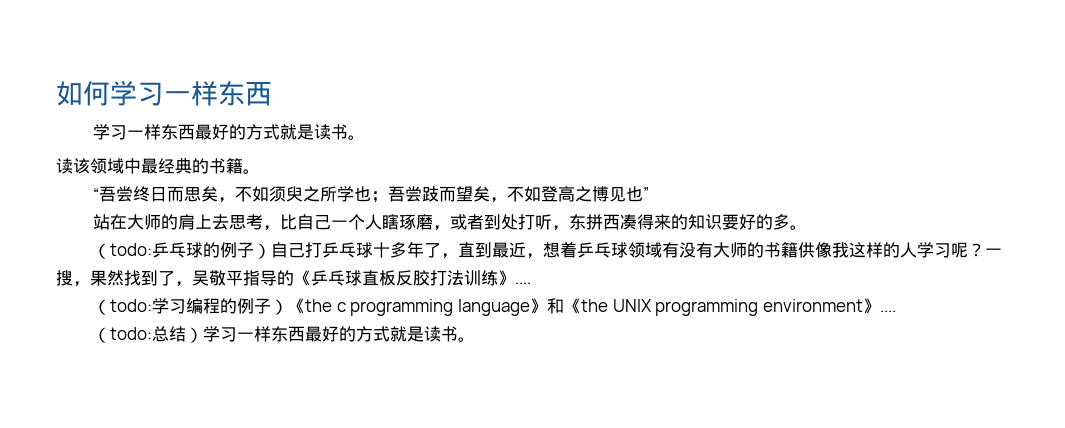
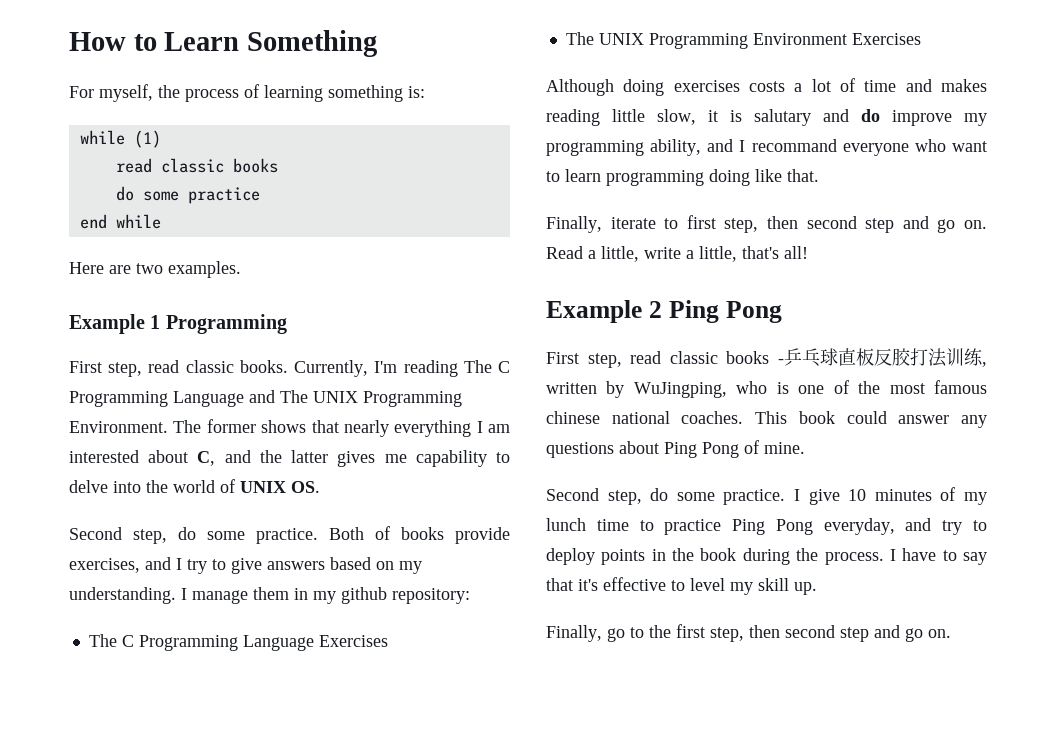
[56,80,272,106] [93,124,366,140] [56,158,260,174] [93,186,650,203] [93,214,808,231] [93,241,1003,259] [56,270,311,287] 如何学习一样东西 // 学习一样东西最好的方式就是读书。 // 读该领域中最经典的书籍。 // “吾尝终日而思矣，不如须臾之所学也；吾尝跂而望矣，不如登高之博见也” // 站在大师的肩上去思考，比自己一个人瞎琢磨，或者到处打听，东拼西凑得来的知识要好的多。 // （todo:乒乓球的例子）自己打乒乓球十多年了，直到最近，想着乒乓球领域有没有大师的书籍供像我这样的人学习呢？一搜，果然找到了，吴敬平指导的《 -> [69,30,378,57] [69,84,425,102] [79,130,161,148] [115,158,278,173] [115,186,260,204] [79,214,161,229] [69,261,241,278] [69,314,287,334] [69,360,511,377] [69,390,462,407] [69,419,510,437] [69,450,511,467] [69,479,320,493] [69,526,510,544] [69,557,422,574] [69,587,470,604] [88,634,388,651] [565,32,921,49] [546,78,987,96] [546,109,987,126] [546,139,987,156] [546,169,819,186] [546,215,987,233] [546,246,808,262] [546,300,782,323] [546,351,784,368] How to Learn Something // For myself, the process of learning something is: // while (1) // read classic books // do some practice // end while // Here are two examples. // Example 1 Programming // First step, read classic books. Currently, I'm reading The C Programming Language and The UNIX Programming Environment. The former shows that nearly everything I am interested about C, and the latter gives me capability to delve into the world of UNIX OS. // Second step, do some practice. Both of books provide exercises, and I try to give answers based on my understanding. I manage them in my github repository: // The C Programming Language Exercises // The UNIX Programming Environment Exercises // Although doing exercises costs a lot of time and makes reading little slow, it is salutary and do improve my programming ability, and I recommand everyone who want to learn programming doing like that. // Finally, iterate to first step, then second step and go on. Read a little, write a little, that's all! // Example 2 Ping Pong // First step, read classic books -
[498,270,531,286] [93,298,896,316] [93,326,476,343] 》.... // （todo:学习编程的例子）《the c programming language》和《the UNIX programming environment》.... // （todo:总结）学习一样东西最好的方式就是读书。 -> [982,362,987,367] [546,380,988,398] [546,411,987,428] [546,440,805,458] [546,487,987,505] [546,518,987,535] [546,548,987,565] [546,577,817,595] [546,624,951,642] , written by WuJingping, who is one of the most famous chinese national coaches. This book could answer any questions about Ping Pong of mine. // Second step, do some practice. I give 10 minutes of my lunch time to practice Ping Pong everyday, and try to deploy points in the book during the process. I have to say that it's effective to level my skill up. // Finally, go to the first step, then second step and go on.

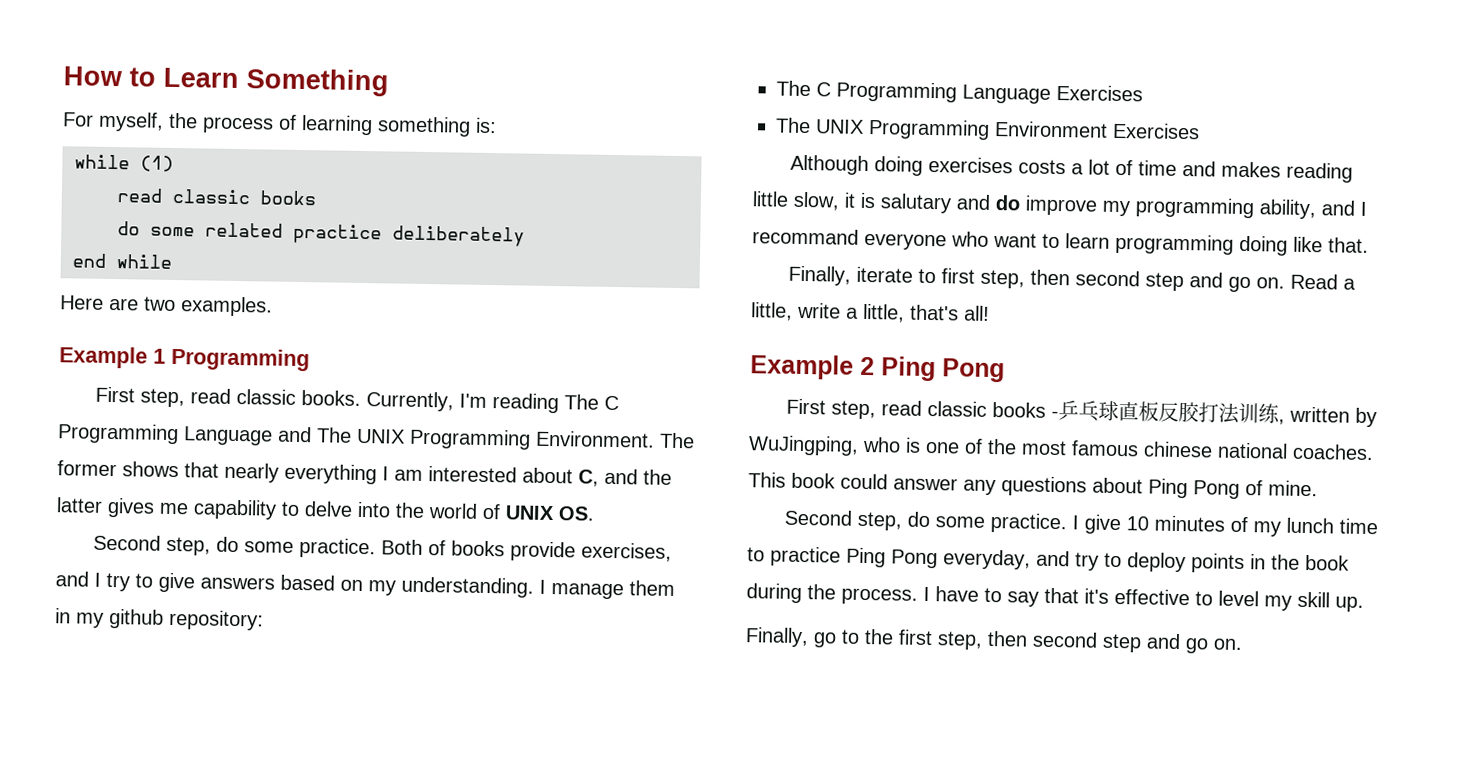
[187,187,260,204] practice -> [205,222,525,247] related practice deliberately

